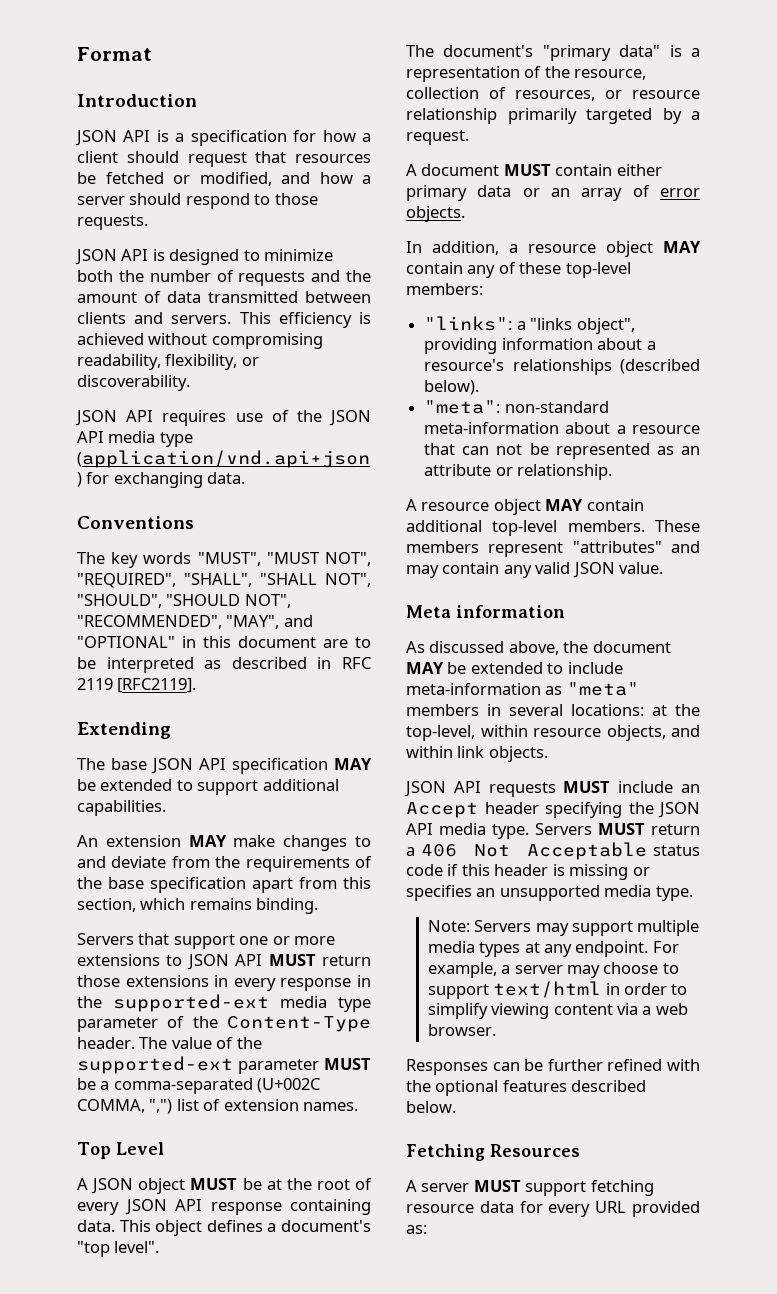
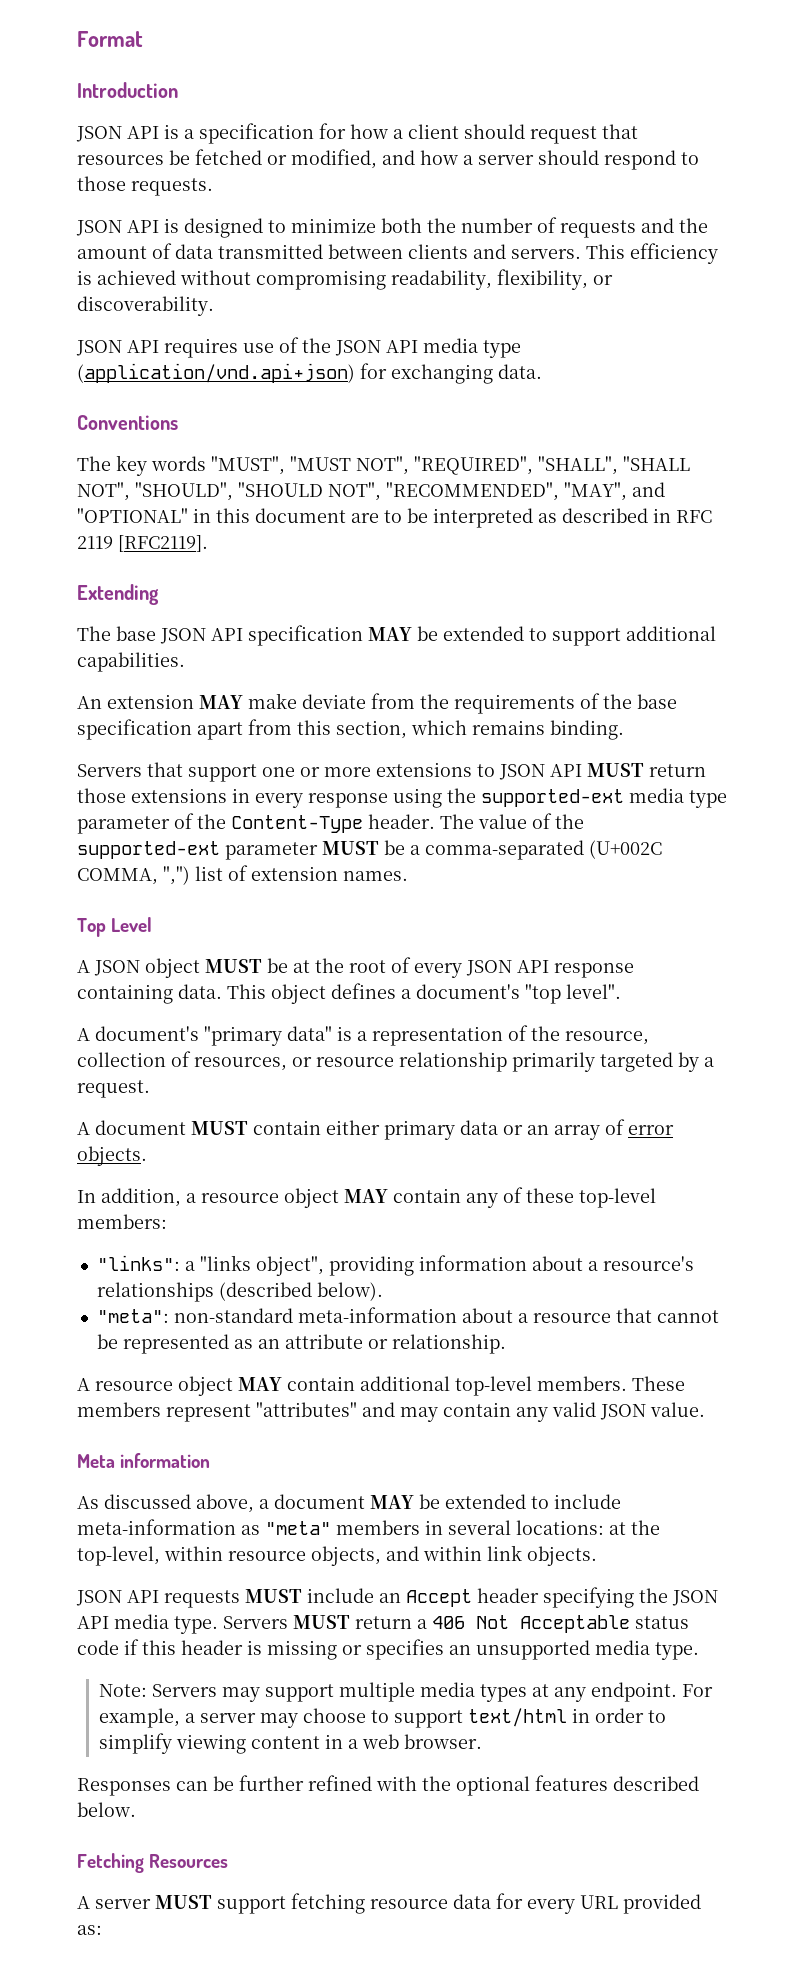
[283,835,372,851] [77,856,106,868] changes to and -> (297, 701) none
[357,975,371,987] in -> [393,788,442,808] using
[406,45,434,57] The -> [77,1028,90,1041] A
[462,444,523,455] can not -> [656,1310,719,1323] cannot
[563,641,589,653] the -> [259,1499,269,1509] a
[616,1003,638,1015] via -> [325,1734,344,1749] in

